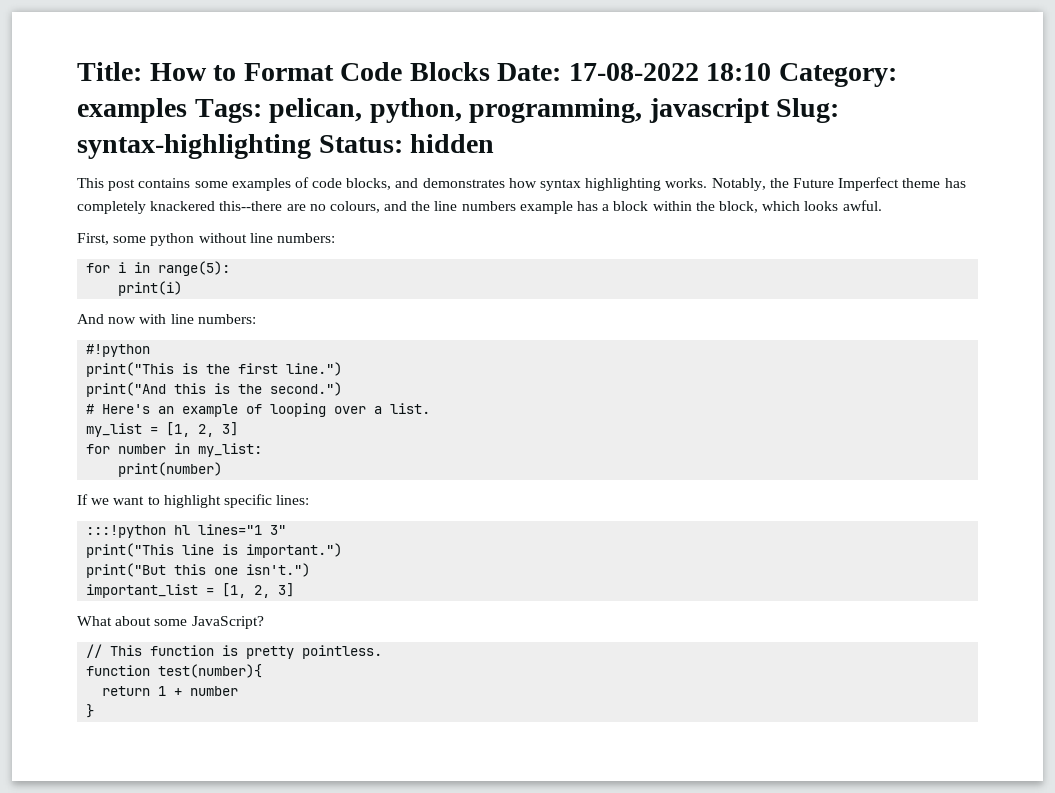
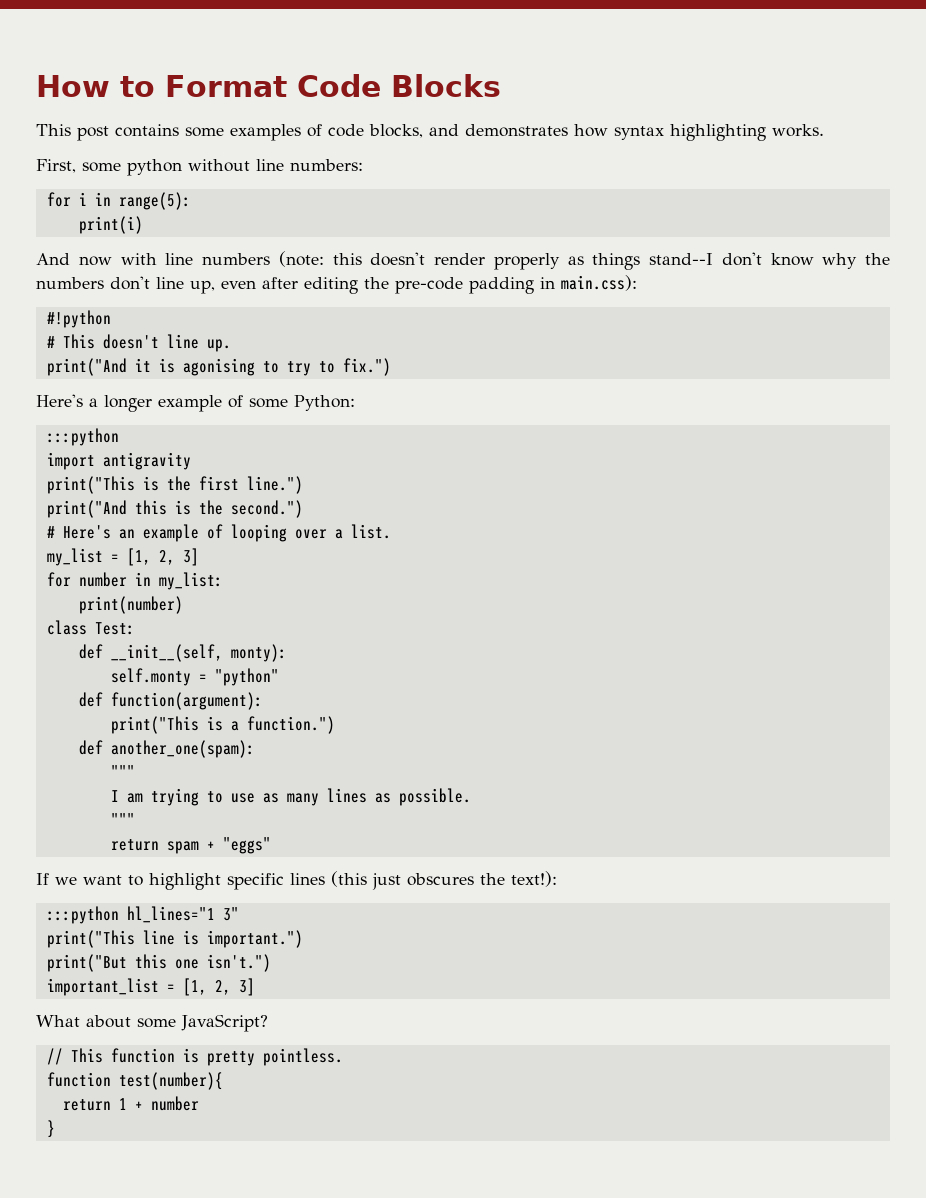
[77,62,142,81] Title: -> (36, 86) none
[497,63,898,87] [77,98,840,123] [77,134,495,159] Date: 17-08-2022 18:10 Category: examples Tags: pelican, python, programming, javascript Slug: syntax-highlighting Status: hidden -> (501, 85) none
[711,177,966,191] [77,200,882,214] Notably, the Future Imperfect theme has completely knackered this--there are no colours, and the line numbers example has a block within the block, which looks awful. -> (824, 130) none
[197,314,256,324] [86,344,151,357] numbers: // #!python -> [202,251,890,270] [36,275,637,294] [46,310,111,328] [46,334,231,352] [46,358,391,376] [36,394,355,412] [46,428,119,446] [46,452,191,470] numbers (note: this doesn't render properly as things stand--I don't know why the numbers don't line up, even after editing the pre-code padding in main.css): // #!python // # This doesn't line up. // print("And it is agonising to try to fix.") // Here's a longer example of some Python: // :::python // import antigravity
(223, 469) none -> [46,620,135,635] [78,644,287,662] [110,668,279,686] [78,692,263,710] [110,716,335,734] [78,740,255,758] [110,765,135,778] [110,788,471,806] [110,813,135,826] [110,837,271,854] // class Test: // def __init__(self, monty): // self.monty = "python" // def function(argument): // print("This is a function.") // def another_one(spam): // """ // I am trying to use as many lines as possible. // """ // return spam + "eggs"
[276,495,310,505] [86,524,263,538] lines: // :::!python hl lines="1 -> [290,871,557,890] [46,906,215,924] lines (this just obscures the text!): // :::python hl_lines="1

